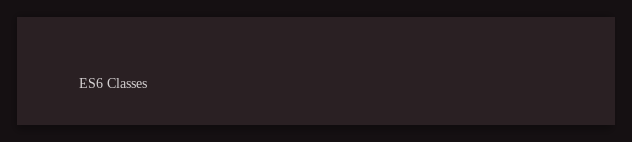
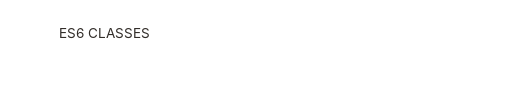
[107,78,147,88] Classes -> [88,28,150,39] CLASSES

